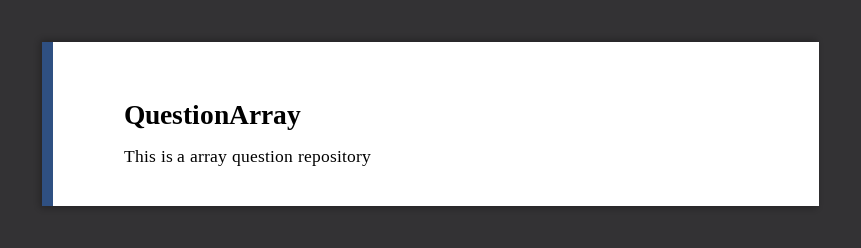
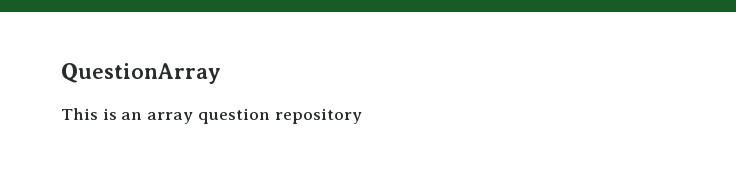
[177,154,186,162] a -> [121,112,143,120] an

